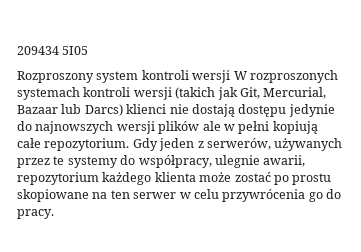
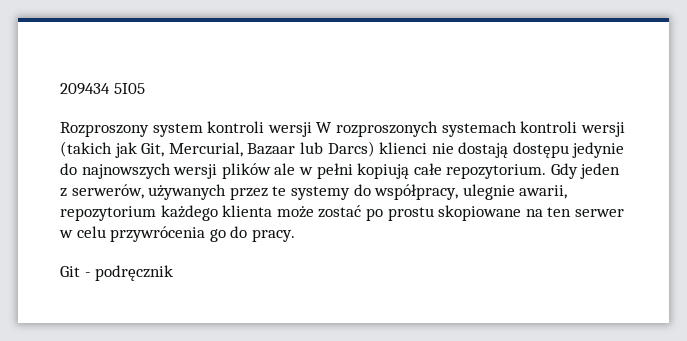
(54, 214) none -> [60,265,174,281] // Git - podręcznik

